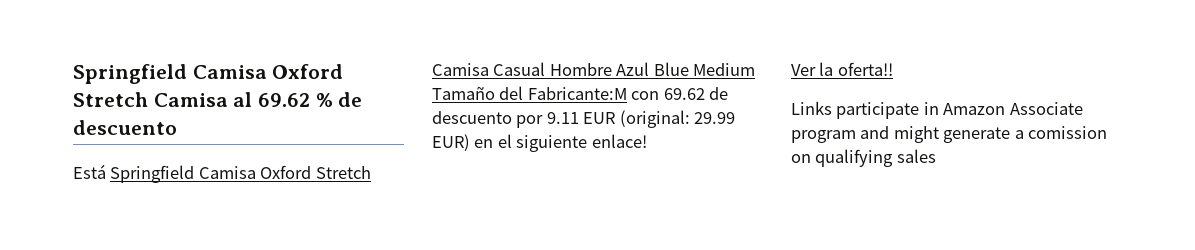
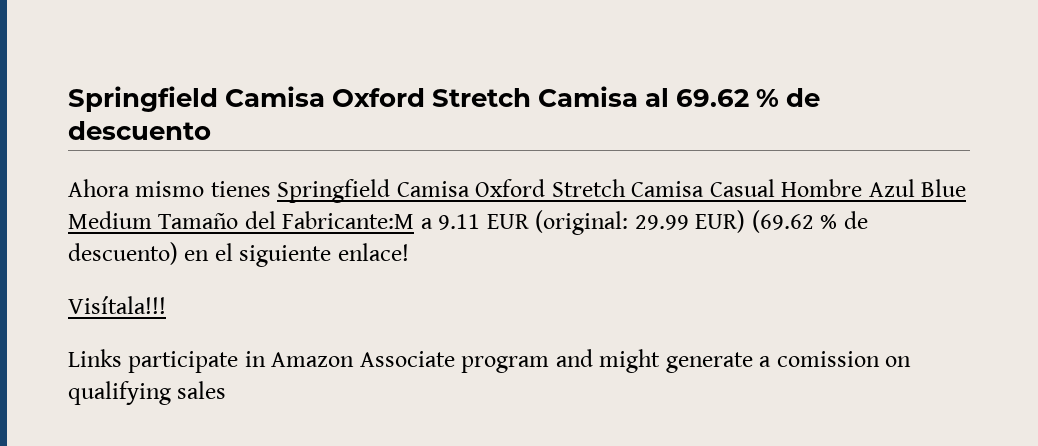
[73,164,106,179] Está -> [68,179,271,197] Ahora mismo tienes
[631,87,729,100] [432,111,544,128] con 69.62 de descuento por -> [420,218,433,229] a
(470, 142) none -> [751,210,868,233] [68,242,178,265] (69.62 % de descuento)
[791,62,893,76] Ver la oferta!! -> [68,296,166,314] Visítala!!!

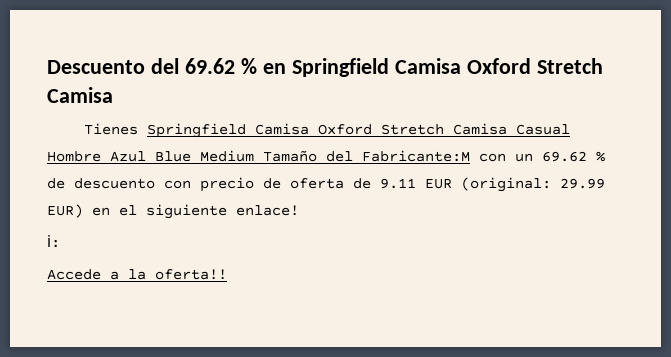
[68,86,821,112] [68,121,211,140] [68,179,271,197] Springfield Camisa Oxford Stretch Camisa al 69.62 % de descuento // Ahora mismo tienes -> [47,58,603,77] [47,87,113,103] [84,123,139,135] Descuento del 69.62 % en Springfield Camisa Oxford Stretch Camisa // Tienes
[420,218,433,229] a -> [479,151,605,162] [47,177,371,192] con un 69.62 % de descuento con precio de oferta de
[751,210,868,233] [68,242,178,265] (69.62 % de descuento) -> (83, 211) none
[68,296,166,314] [68,349,912,373] [68,381,227,405] Visítala!!! // Links participate in Amazon Associate program and might generate a comission on qualifying sales -> [47,235,60,248] [47,269,227,280] ℹ: // Accede a la oferta!!

